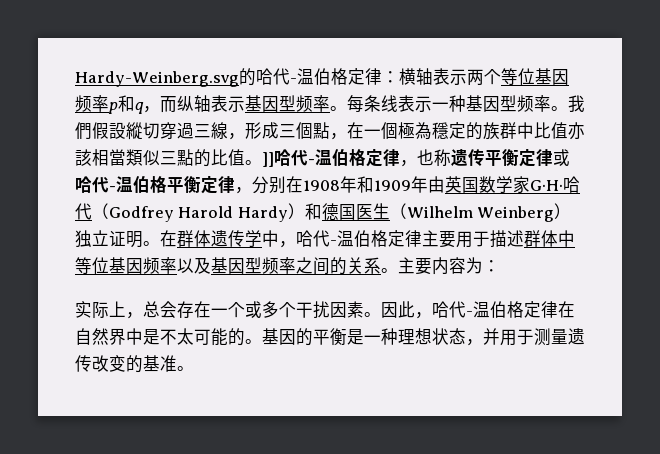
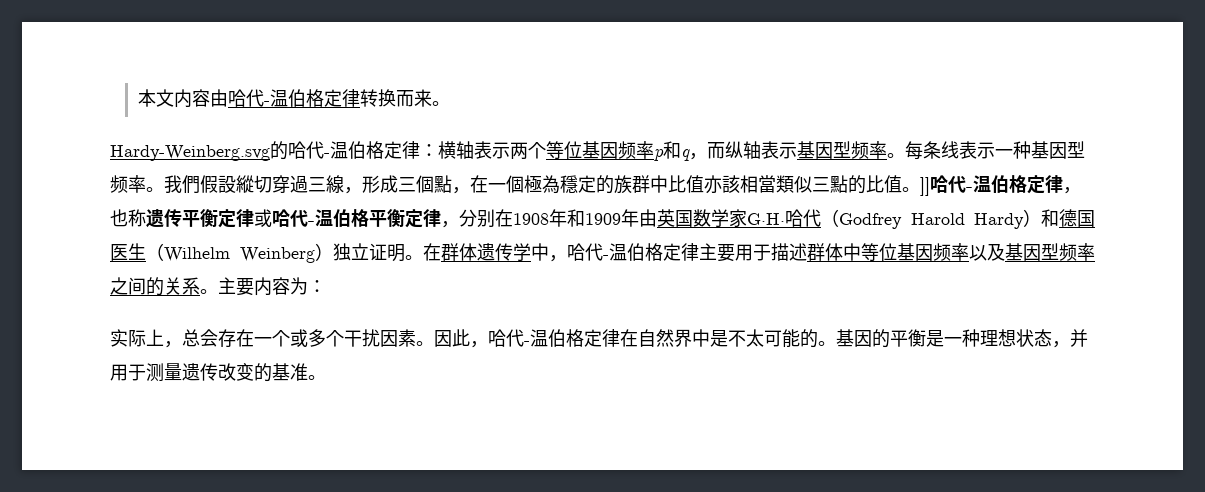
(75, 79) none -> [137,89,450,108] 本文内容由哈代-温伯格定律转换而来。 //

